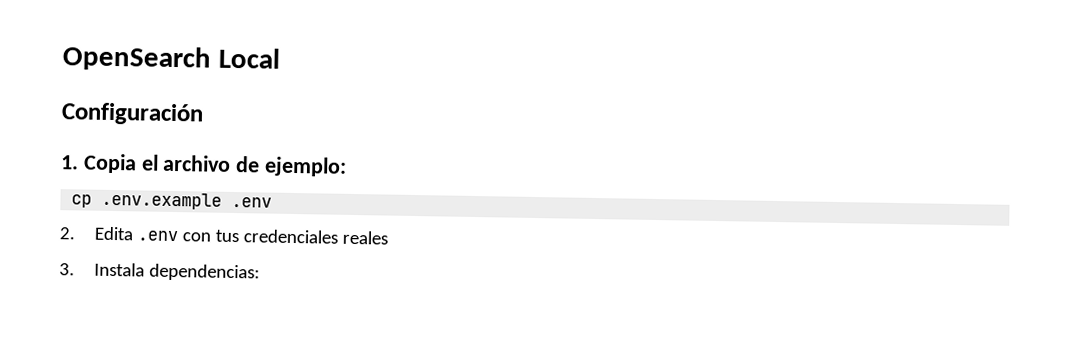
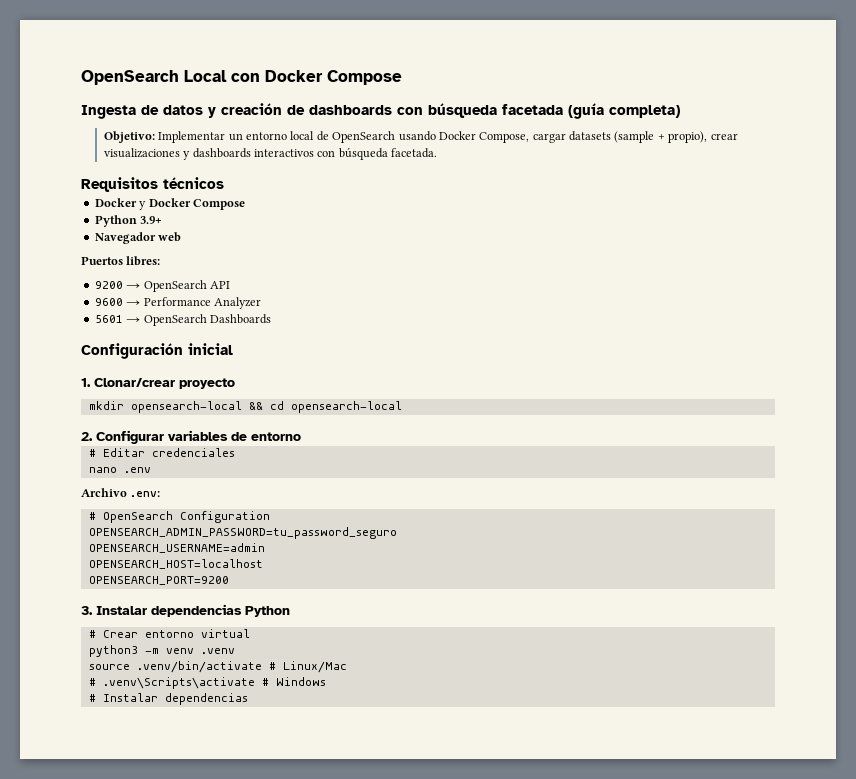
(281, 58) none -> [231,70,402,85] [81,103,680,119] [103,131,738,143] [103,147,438,160] [81,177,224,192] [94,198,245,210] [94,215,163,227] [94,232,182,244] [81,256,161,266] [94,280,230,292] [94,297,261,309] [94,314,271,326] con Docker Compose // Ingesta de datos y creación de dashboards con búsqueda facetada (guía completa) // Objetivo: Implementar un entorno local de OpenSearch usando Docker Compose, cargar datasets (sample + propio), crear visualizaciones y dashboards interactivos con búsqueda facetada. // Requisitos técnicos // Docker y Docker Compose // Python 3.9+ // Navegador web // Puertos libres: // 9200 → OpenSearch API // 9600 → Performance Analyzer // 5601 → OpenSearch Dashboards
(204, 114) none -> [188,343,233,355] inicial
[82,153,348,177] [71,191,273,210] [59,226,389,245] [59,262,261,282] Copia el archivo de ejemplo: // cp .env.example .env // 2. Edita .env con tus credenciales reales // 3. Instala dependencias: -> [94,378,235,389] [88,401,402,413] [81,430,301,444] [88,448,235,457] [88,467,151,473] [81,488,161,497] [88,511,270,523] [88,527,397,539] [88,543,265,553] [88,559,263,569] [88,576,229,585] [81,604,290,617] [88,629,250,638] [88,645,235,657] [88,661,347,673] [88,677,326,689] [88,693,248,705] Clonar/crear proyecto // mkdir opensearch-local && cd opensearch-local // 2. Configurar variables de entorno // # Editar credenciales // nano .env // Archivo .env: // # OpenSearch Configuration // OPENSEARCH_ADMIN_PASSWORD=tu_password_seguro // OPENSEARCH_USERNAME=admin // OPENSEARCH_HOST=localhost // OPENSEARCH_PORT=9200 // 3. Instalar dependencias Python // # Crear entorno virtual // python3 -m venv .venv // source .venv/bin/activate # Linux/Mac // # .venv\Scripts\activate # Windows // # Instalar dependencias

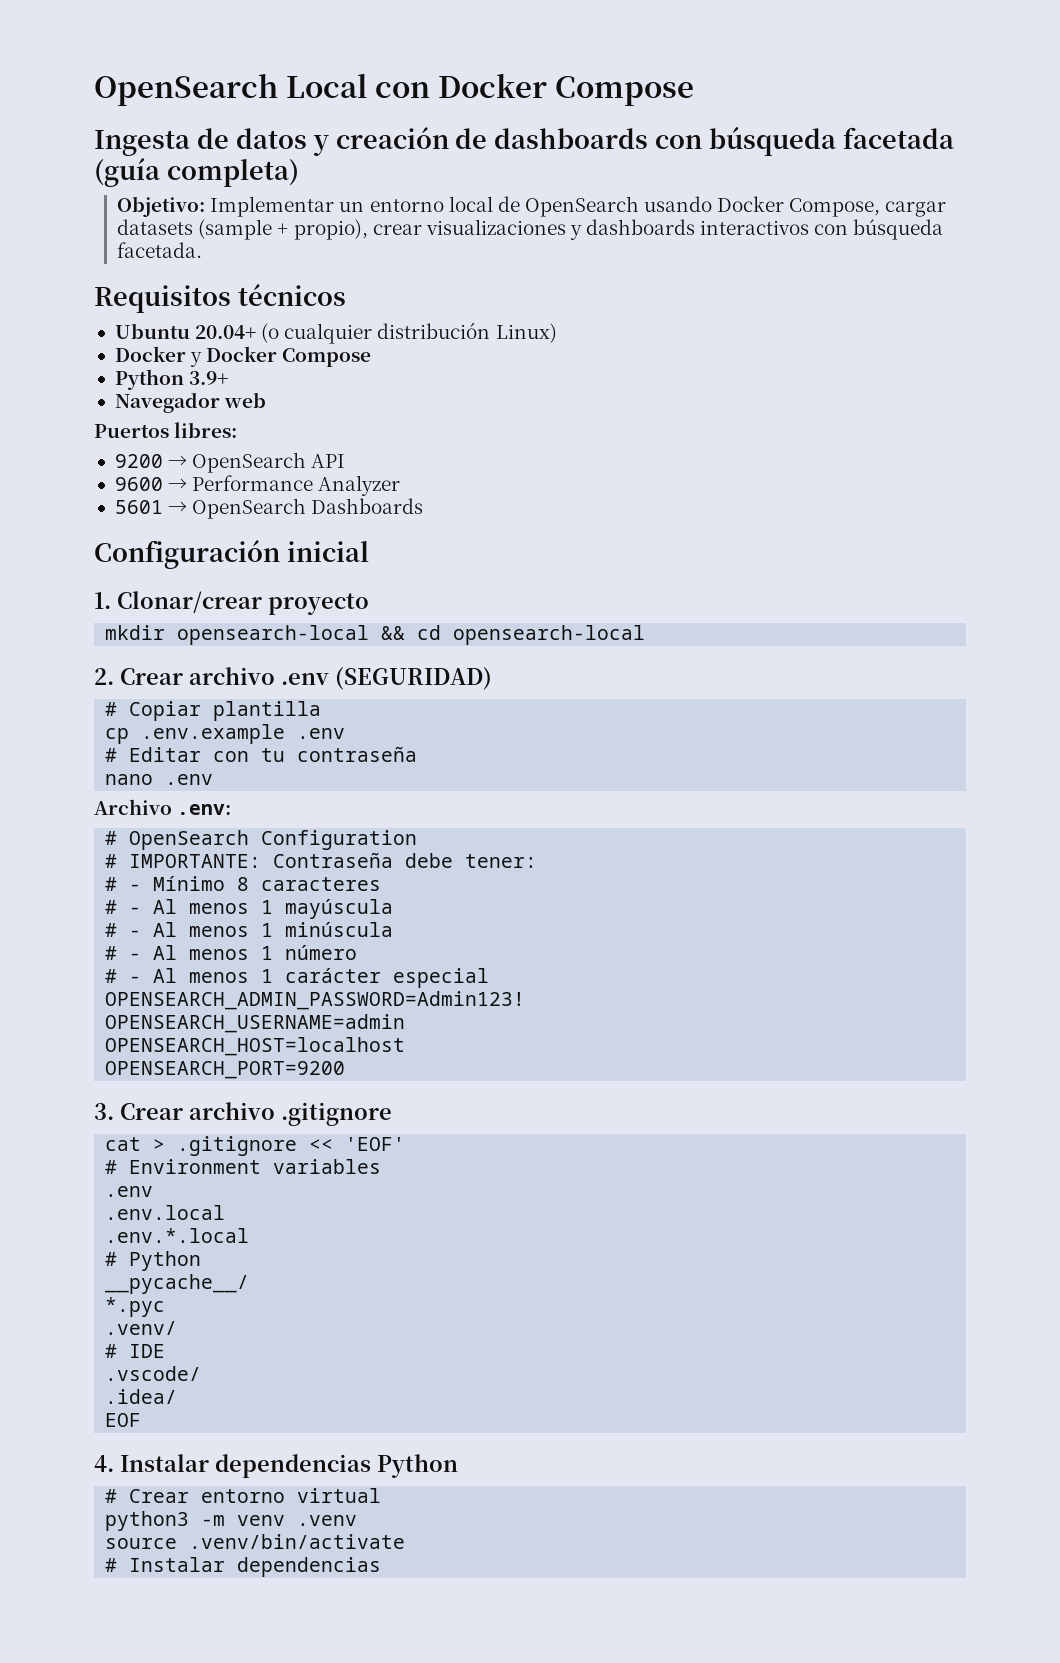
(224, 183) none -> [114,322,557,344] // Ubuntu 20.04+ (o cualquier distribución Linux)
[96,430,301,444] Configurar variables de entorno -> [120,667,492,690] [105,701,322,721] [105,724,346,744] Crear archivo .env (SEGURIDAD) // # Copiar plantilla // cp .env.example .env
[151,448,235,457] credenciales -> [213,746,418,762] con tu contraseña
[88,527,397,539] [88,543,265,553] [88,559,263,569] [88,576,229,585] [81,606,93,615] OPENSEARCH_ADMIN_PASSWORD=tu_password_seguro // OPENSEARCH_USERNAME=admin // OPENSEARCH_HOST=localhost // OPENSEARCH_PORT=9200 // 3. -> [105,852,538,868] [105,876,382,891] [105,899,394,919] [105,922,394,937] [105,945,358,960] [105,968,490,988] [105,991,526,1010] [105,1014,406,1033] [105,1037,406,1056] [105,1061,346,1079] [94,1102,392,1126] [105,1136,406,1156] [105,1159,382,1174] [105,1186,154,1197] [105,1205,226,1220] [105,1228,250,1243] [105,1251,202,1271] [105,1274,250,1294] [105,1297,166,1317] [105,1321,178,1335] [105,1344,166,1358] [105,1366,202,1381] [105,1389,178,1404] [105,1413,142,1427] [94,1455,114,1472] # IMPORTANTE: Contraseña debe tener: // # - Mínimo 8 caracteres // # - Al menos 1 mayúscula // # - Al menos 1 minúscula // # - Al menos 1 número // # - Al menos 1 carácter especial // OPENSEARCH_ADMIN_PASSWORD=Admin123! // OPENSEARCH_USERNAME=admin // OPENSEARCH_HOST=localhost // OPENSEARCH_PORT=9200 // 3. Crear archivo .gitignore // cat > .gitignore << 'EOF' // # Environment variables // .env // .env.local // .env.*.local // # Python // __pycache__/ // *.pyc // .venv/ // # IDE // .vscode/ // .idea/ // EOF // 4.
[268,661,347,673] [88,677,326,689] # Linux/Mac // # .venv\Scripts\activate # Windows -> (406, 1541) none

